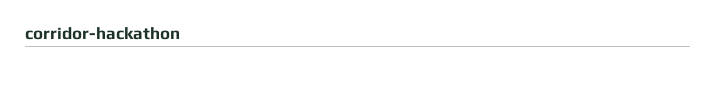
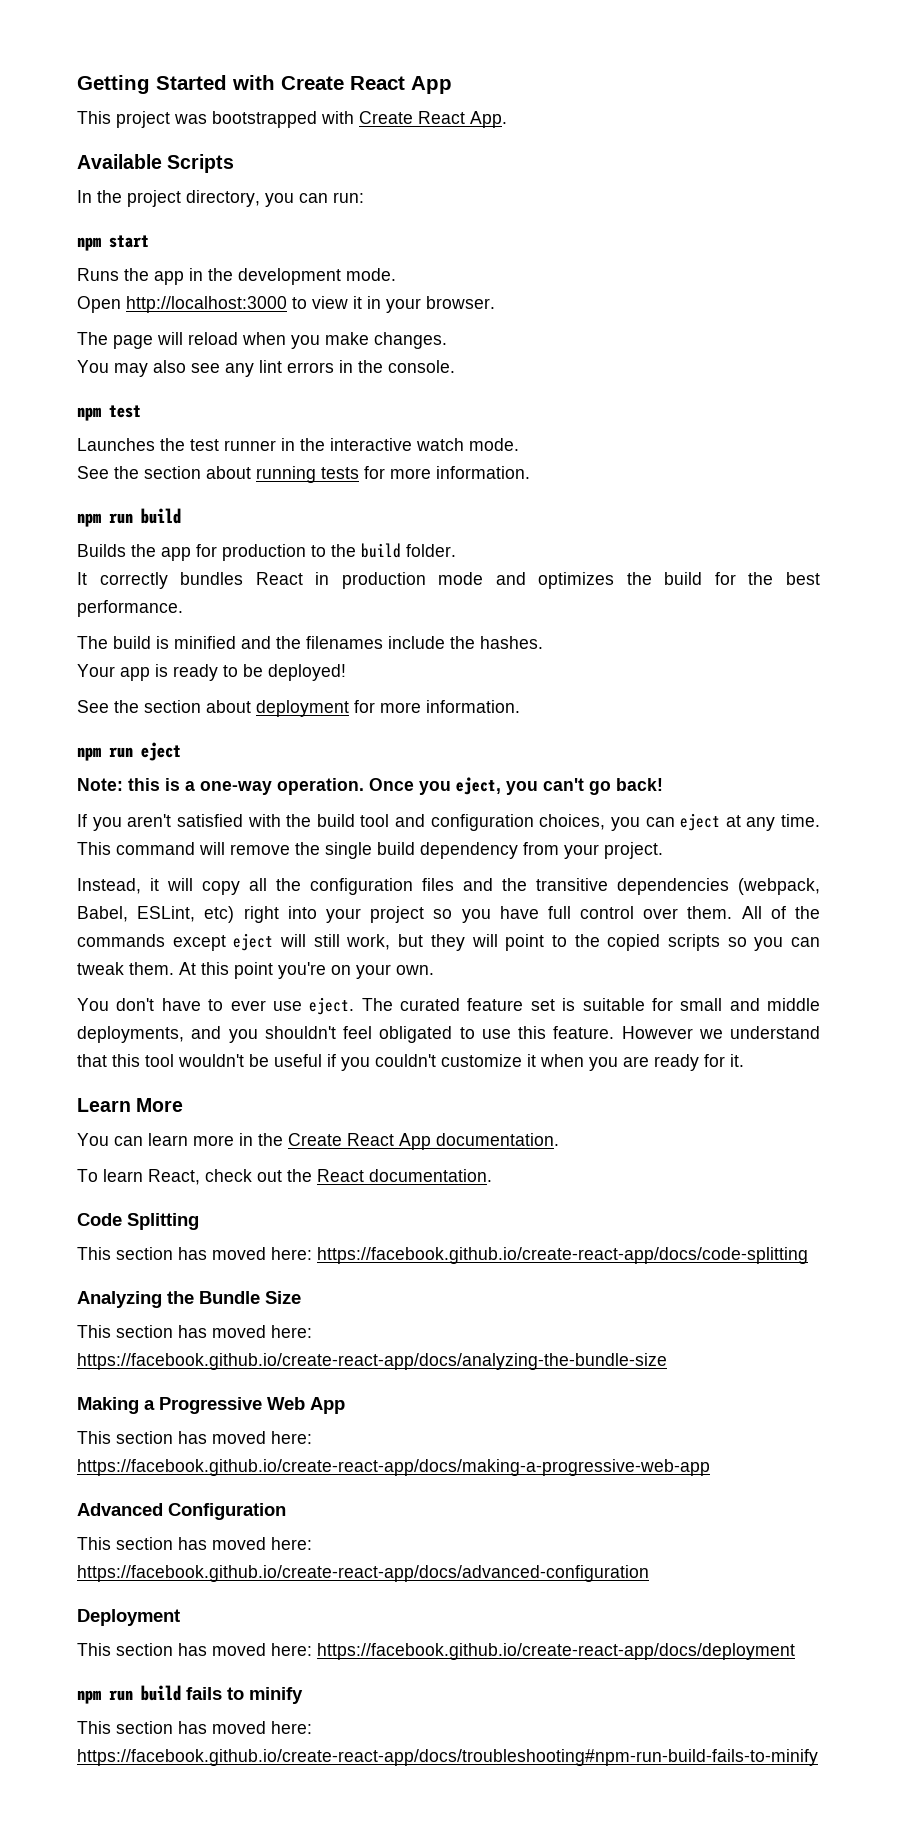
[25,27,180,40] corridor-hackathon -> [77,75,452,94] [77,111,507,128] [77,154,235,173] [77,190,364,207] [77,235,149,251] [77,268,396,285] [77,296,495,313] [77,332,447,349] [77,360,455,377] [77,405,141,421] [77,438,519,451] [77,466,530,483] [77,508,181,527] [77,543,456,561] [77,572,821,589] [77,600,183,617] [77,636,543,649] [77,664,346,681] [77,700,520,717] [77,742,181,761] [77,777,663,795] [77,813,820,831] [77,842,663,859] [77,878,820,895] [77,906,820,923] [77,933,820,951] [77,962,434,979] [77,997,820,1015] [77,1026,820,1043] [77,1054,744,1071] [77,1098,184,1112] [77,1133,559,1150] [77,1169,492,1185] [77,1213,199,1230] [77,1247,808,1264] [77,1291,301,1308] [77,1325,312,1338] [77,1353,667,1370] [77,1397,345,1414] [77,1431,312,1444] [77,1459,710,1476] [77,1503,286,1520] [77,1537,312,1550] [77,1565,649,1582] [77,1609,180,1626] [77,1643,795,1660] [77,1685,303,1704] [77,1721,312,1734] [77,1749,818,1766] Getting Started with Create React App // This project was bootstrapped with Create React App. // Available Scripts // In the project directory, you can run: // npm start // Runs the app in the development mode. // Open http://localhost:3000 to view it in your browser. // The page will reload when you make changes. // You may also see any lint errors in the console. // npm test // Launches the test runner in the interactive watch mode. // See the section about running tests for more information. // npm run build // Builds the app for production to the build folder. // It correctly bundles React in production mode and optimizes the build for the best performance. // The build is minified and the filenames include the hashes. // Your app is ready to be deployed! // See the section about deployment for more information. // npm run eject // Note: this is a one-way operation. Once you eject, you can't go back! // If you aren't satisfied with the build tool and configuration choices, you can eject at any time. This command will remove the single build dependency from your project. // Instead, it will copy all the configuration files and the transitive dependencies (webpack, Babel, ESLint, etc) right into your project so you have full control over them. All of the commands except eject will still work, but they will point to the copied scripts so you can tweak them. At this point you're on your own. // You don't have to ever use eject. The curated feature set is suitable for small and middle deployments, and you shouldn't feel obligated to use this feature. However we understand that this tool wouldn't be useful if you couldn't customize it when you are ready for it. // Learn More // You can learn more in the Create React App documentation. // To learn React, check out the React documentation. // Code Splitting // This section has moved here: https://facebook.github.io/create-react-app/docs/code-splitting // Analyzing the Bundle Size // This section has moved here: https://facebook.github.io/create-react-app/docs/analyzing-the-bundle-size // Making a Progressive Web App // This section has moved here: https://facebook.github.io/create-react-app/docs/making-a-progressive-web-app // Advanced Configuration // This section has moved here: https://facebook.github.io/create-react-app/docs/advanced-configuration // Deployment // This section has moved here: https://facebook.github.io/create-react-app/docs/deployment // npm run build fails to minify // This section has moved here: https://facebook.github.io/create-react-app/docs/troubleshooting#npm-run-build-fails-to-minify

